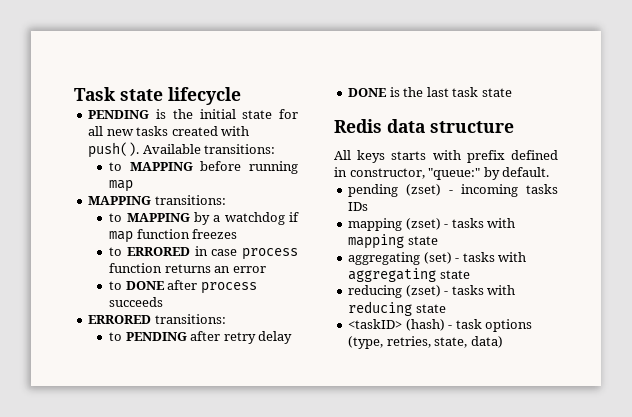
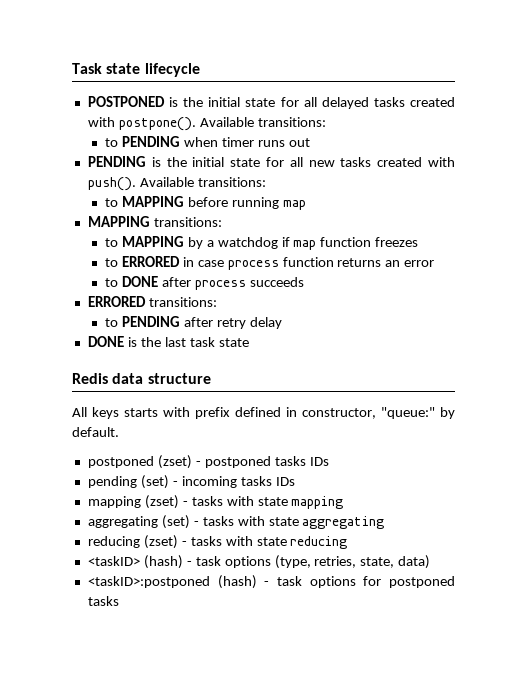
(241, 96) none -> [87,96,456,109] [87,117,326,131] [104,136,310,147] // POSTPONED is the initial state for all delayed tasks created with postpone(). Available transitions: // to PENDING when timer runs out
(550, 172) none -> [87,455,329,469] // postponed (zset) - postponed tasks IDs
[406,184,442,196] (zset) -> [140,475,169,489] (set)
[348,234,438,249] mapping state -> [257,496,344,509] state mapping
[348,268,470,282] aggregating state -> [268,516,385,529] state aggregating
[348,301,446,316] reducing state -> [256,536,348,549] state reducing
(503, 342) none -> [87,575,456,589] [87,596,119,606] // <taskID>:postponed (hash) - task options for postponed tasks

